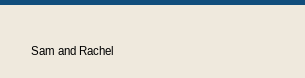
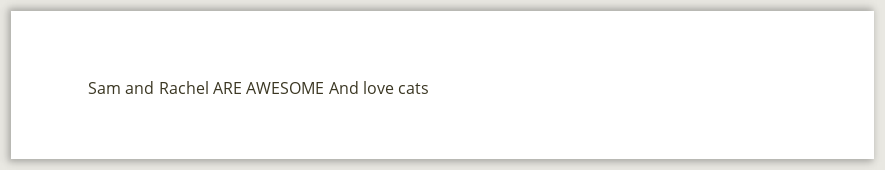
(115, 50) none -> [212,81,430,94] ARE AWESOME And love cats

